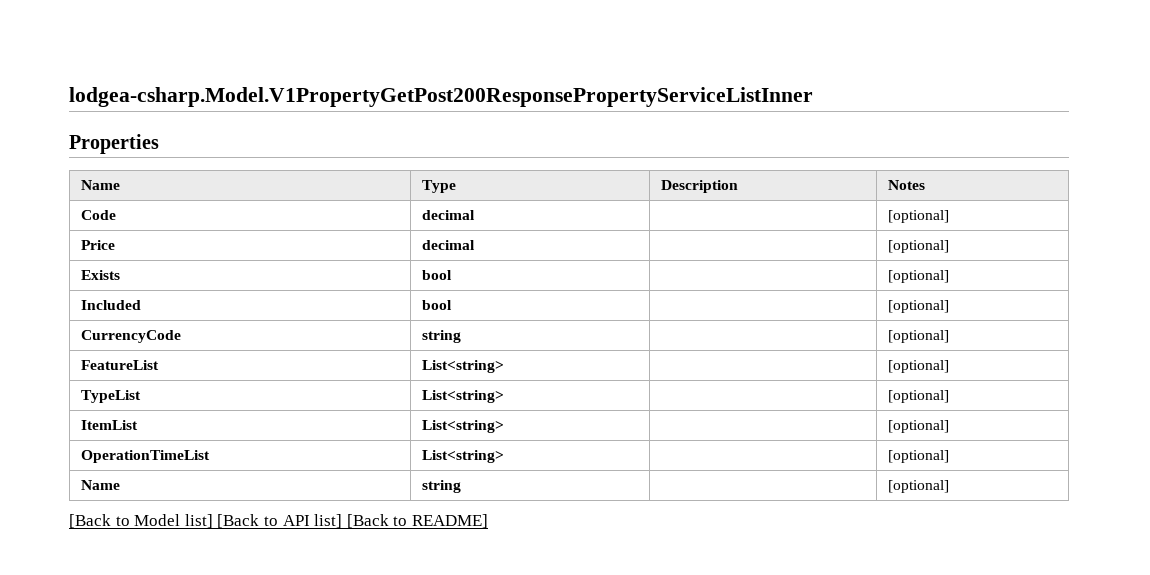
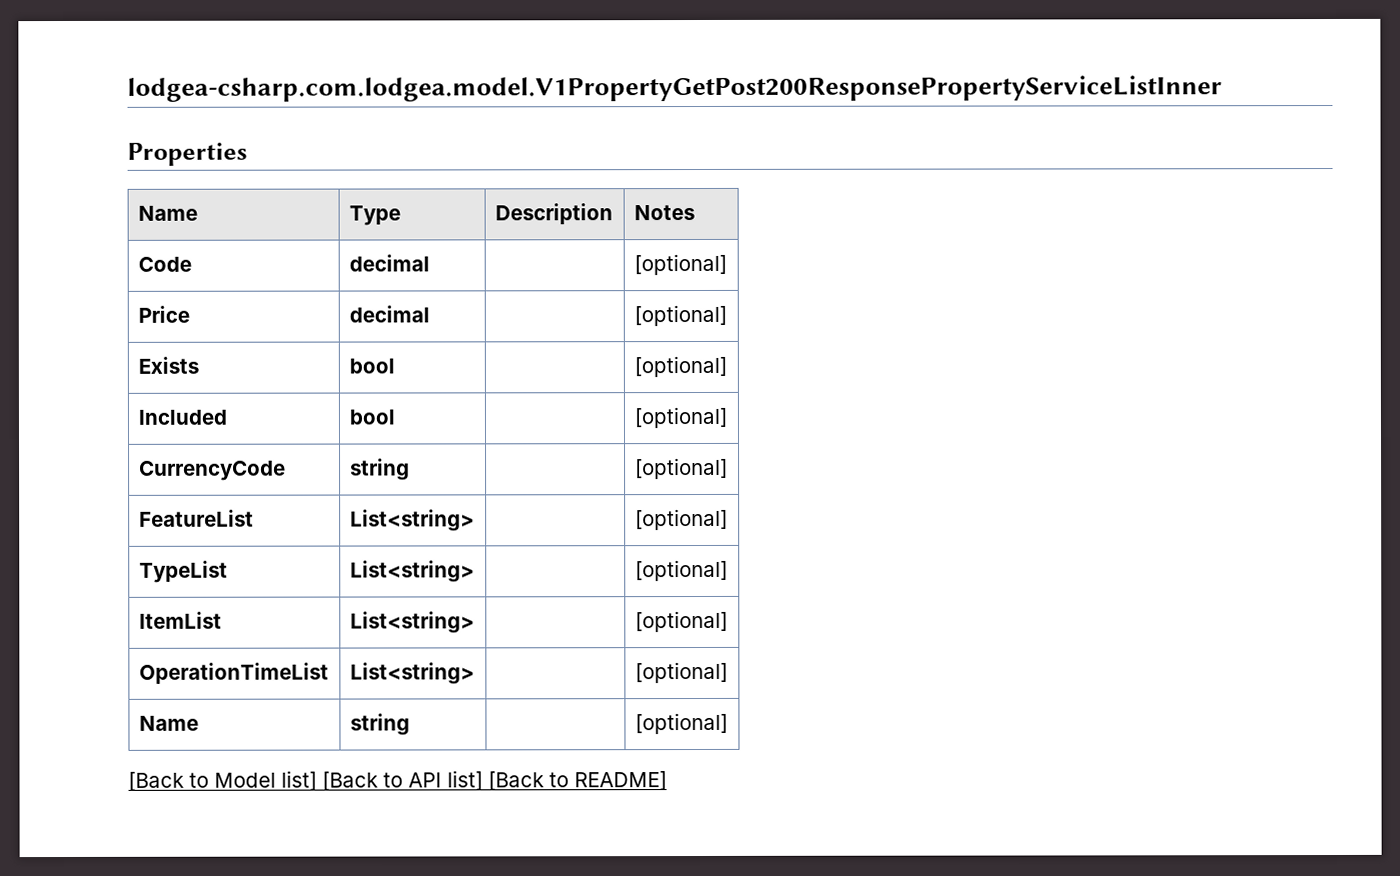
[69,87,813,107] lodgea-csharp.Model.V1PropertyGetPost200ResponsePropertyServiceListInner -> [127,75,1222,102] lodgea-csharp.com.lodgea.model.V1PropertyGetPost200ResponsePropertyServiceListInner

